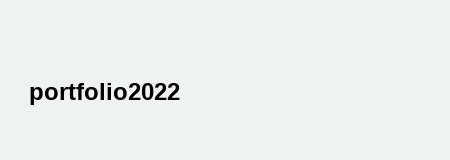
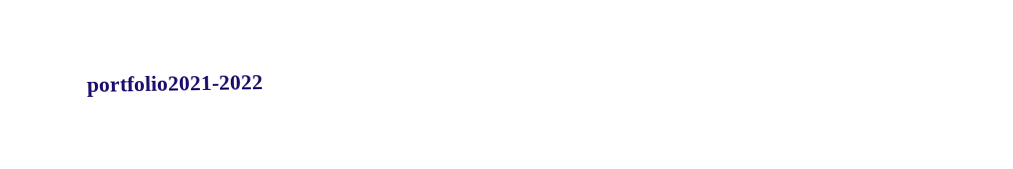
[29,83,180,105] portfolio2022 -> [86,74,264,97] portfolio2021-2022

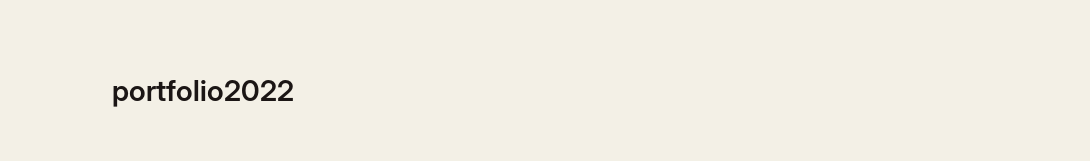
[86,74,264,97] portfolio2021-2022 -> [112,80,294,107] portfolio2022

